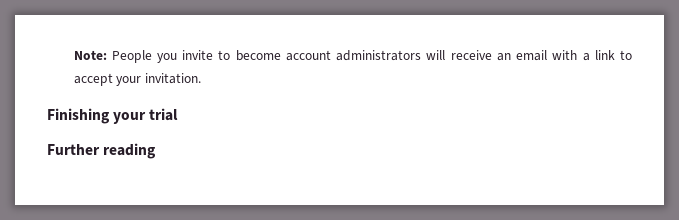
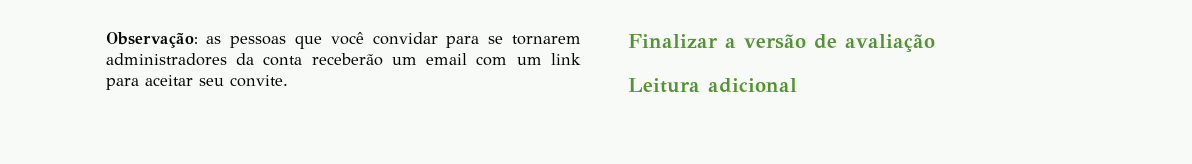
[73,50,633,63] [73,73,201,86] [47,108,179,124] [47,143,157,159] Note: People you invite to become account administrators will receive an email with a link to accept your invitation. // Finishing your trial // Further reading -> [105,32,581,49] [105,53,581,66] [105,75,288,90] [628,34,935,52] [628,78,797,93] Observação: as pessoas que você convidar para se tornarem administradores da conta receberão um email com um link para aceitar seu convite. // Finalizar a versão de avaliação // Leitura adicional

